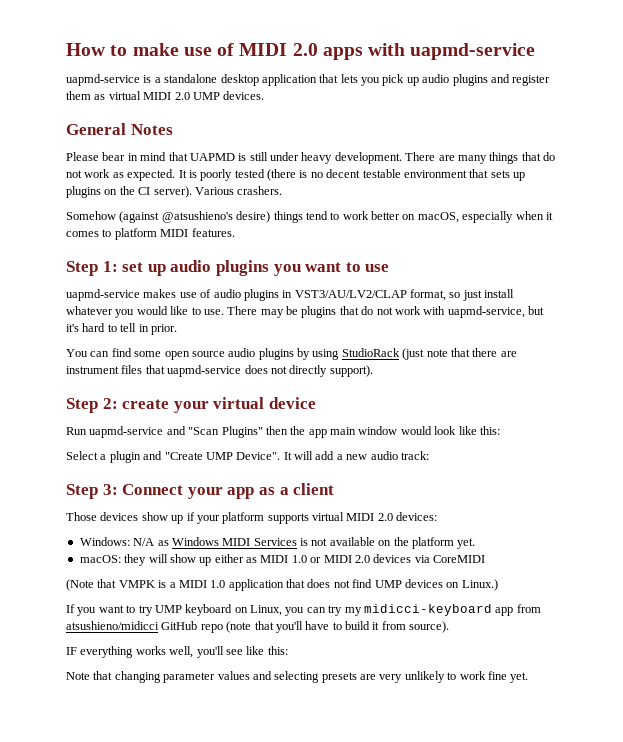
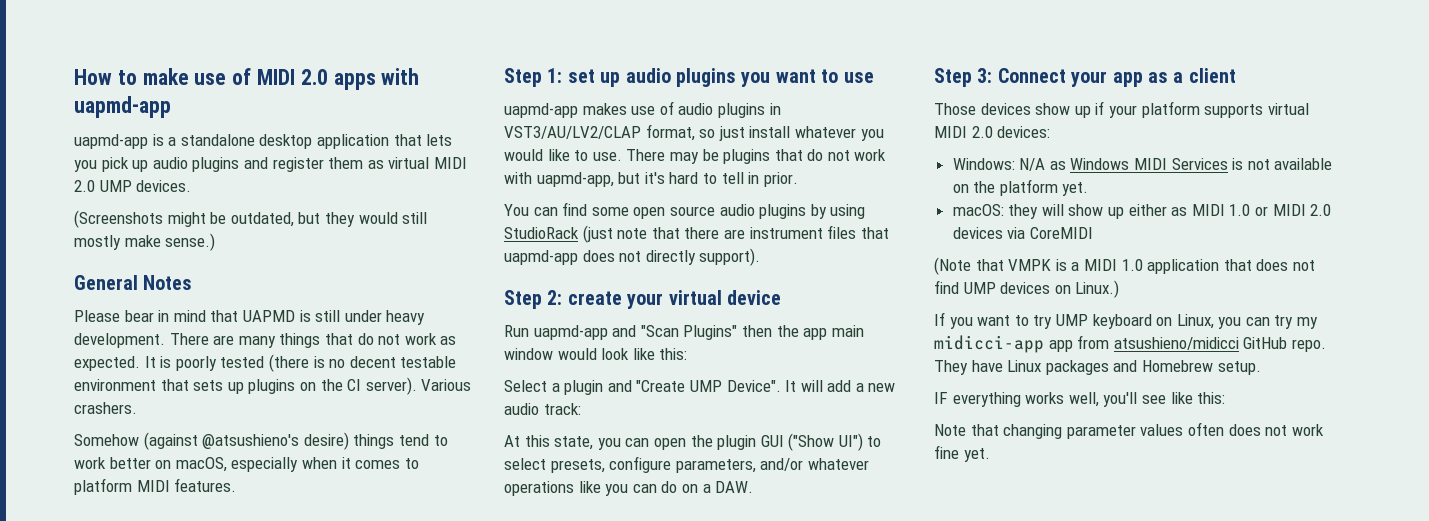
[410,43,536,60] [66,74,140,86] uapmd-service // uapmd-service -> [74,96,171,118] [74,134,148,149] uapmd-app // uapmd-app
(265, 95) none -> [74,210,428,228] [74,233,216,251] // (Screenshots might be outdated, but they would still mostly make sense.)
[66,289,140,301] uapmd-service -> [504,103,578,118] uapmd-app
[447,306,525,318] uapmd-service, -> [536,172,614,187] uapmd-app,
[167,365,242,377] uapmd-service -> [504,250,578,265] uapmd-app
[89,426,164,438] uapmd-service -> [533,325,608,340] uapmd-app
(429, 455) none -> [504,433,882,451] [504,456,869,473] [504,481,754,496] // At this state, you can open the plugin GUI ("Show UI") to select presets, configure parameters, and/or whatever operations like you can do on a DAW.
[363,604,492,616] midicci-keyboard -> [934,335,1044,353] midicci-app
[200,621,450,633] repo (note that you'll have to build it from source). -> [1291,339,1326,352] [934,360,1261,375] repo. They have Linux packages and Homebrew setup.
[252,671,457,683] and selecting presets are very unlikely to -> [1187,422,1288,436] often does not

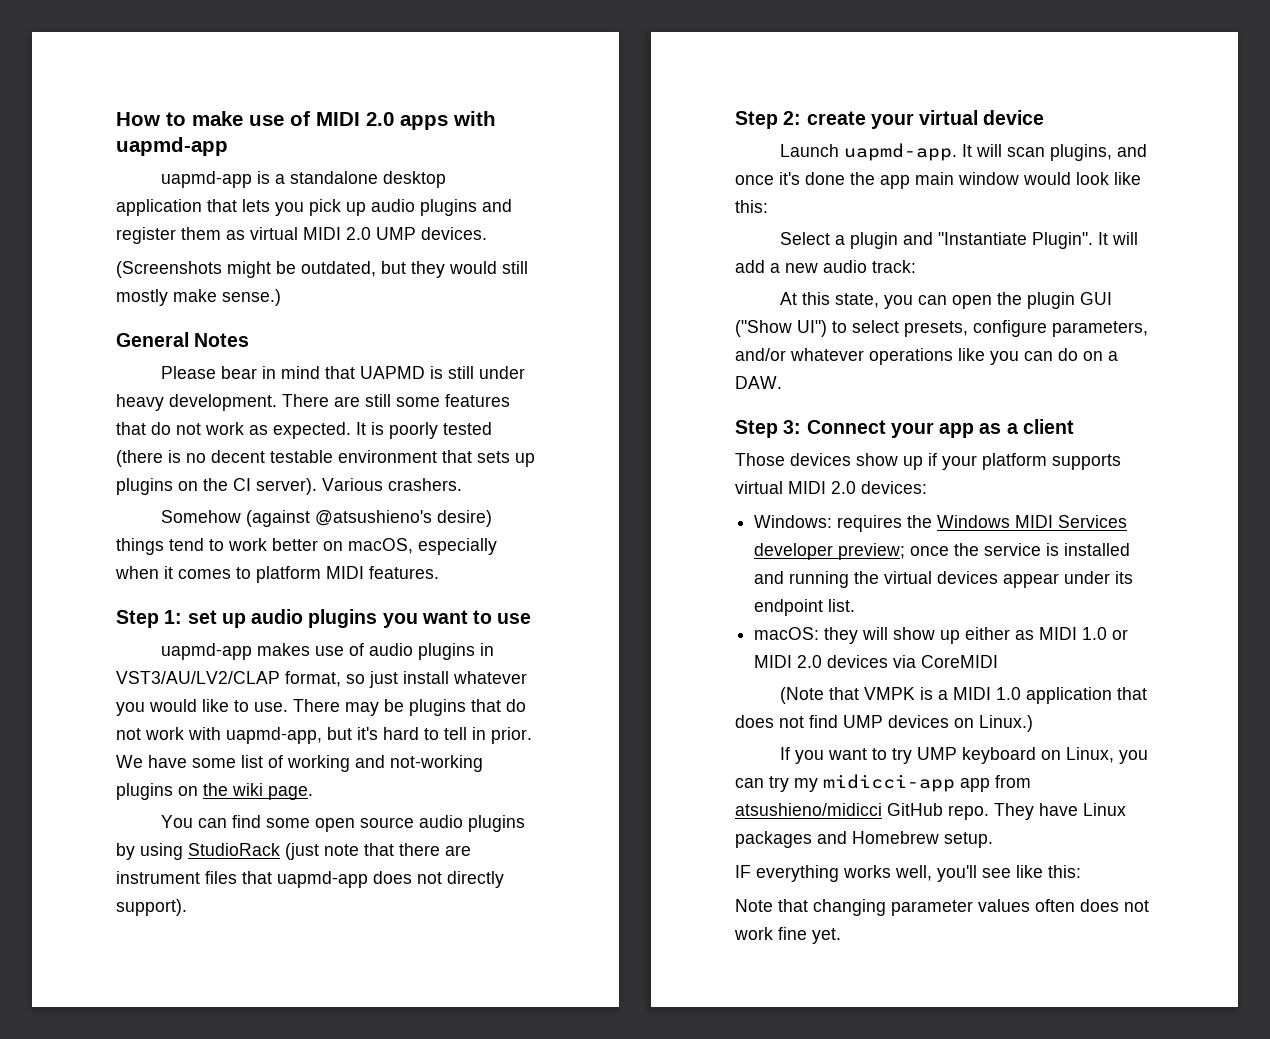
[238,333,321,348] many things -> [365,394,510,407] still some features
(798, 179) none -> [116,755,483,772] [116,783,313,800] We have some list of working and not-working plugins on the wiki page.
[504,325,772,340] Run uapmd-app and "Scan Plugins" then -> [779,143,1147,161] [735,172,845,185] Launch uapmd-app. It will scan plugins, and once it's done
[636,380,781,392] "Create UMP Device". -> [937,232,1093,249] "Instantiate Plugin".
[1019,158,1066,171] N/A as -> [837,515,933,532] requires the
[1232,158,1333,170] [952,179,1089,196] is not available on the platform yet. -> [754,543,1131,560] [754,571,1134,588] [754,599,856,616] developer preview; once the service is installed and running the virtual devices appear under its endpoint list.

